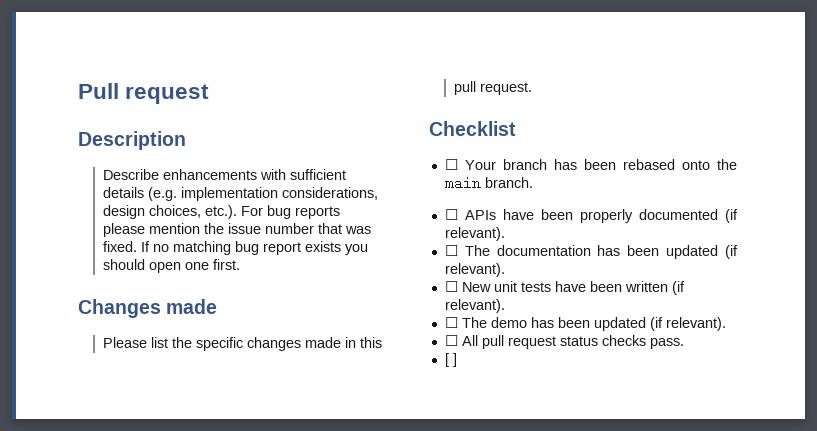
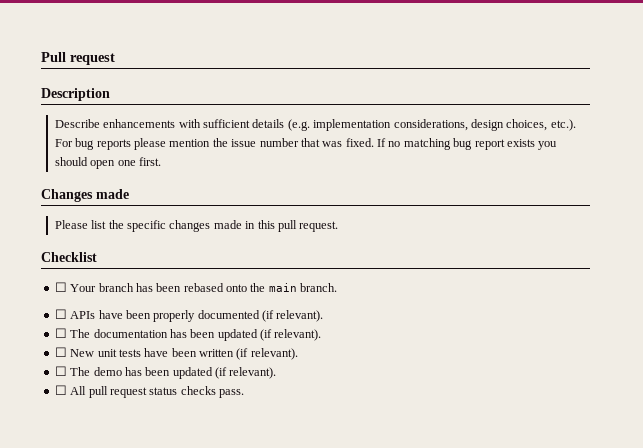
[444,353,457,367] // [ ] -> (244, 393) none

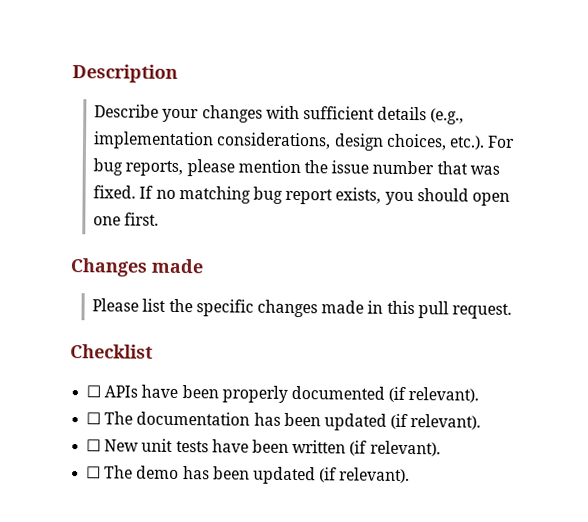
[41,52,115,65] Pull request // -> (72, 73) none
[103,119,176,128] enhancements -> [162,105,263,123] your changes
[287,119,310,131] (e.g. -> [430,108,465,125] (e.g.,
[96,139,131,150] reports -> [125,160,184,177] reports,
[506,139,535,147] exists -> [335,187,382,204] exists,
[54,282,338,292] // ☐ Your branch has been rebased onto the main branch. -> (153, 351) none
[54,385,244,398] // ☐ All pull request status checks pass. -> (411, 475) none

